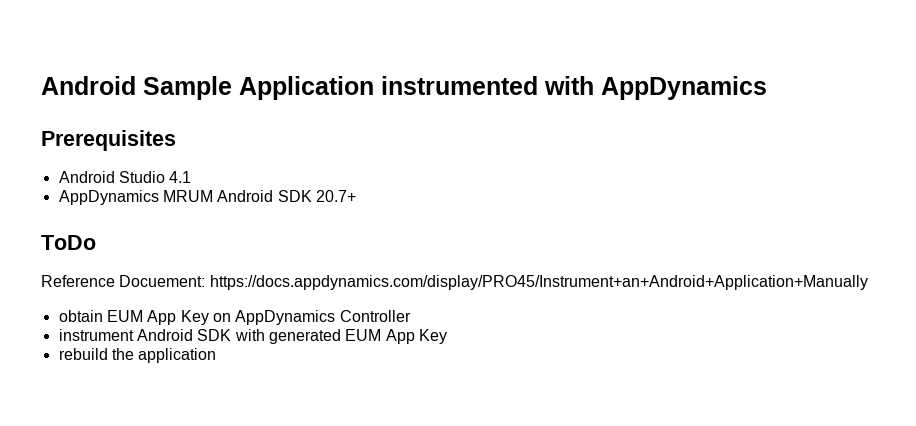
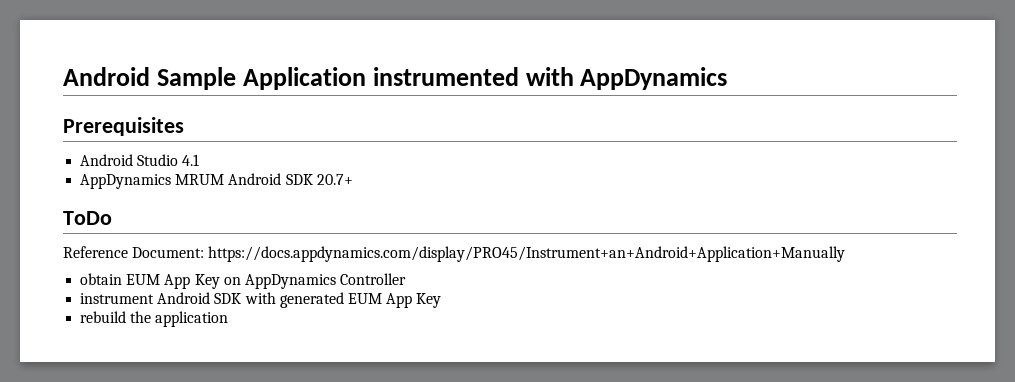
[119,275,206,287] Docuement: -> [132,247,205,258] Document:

